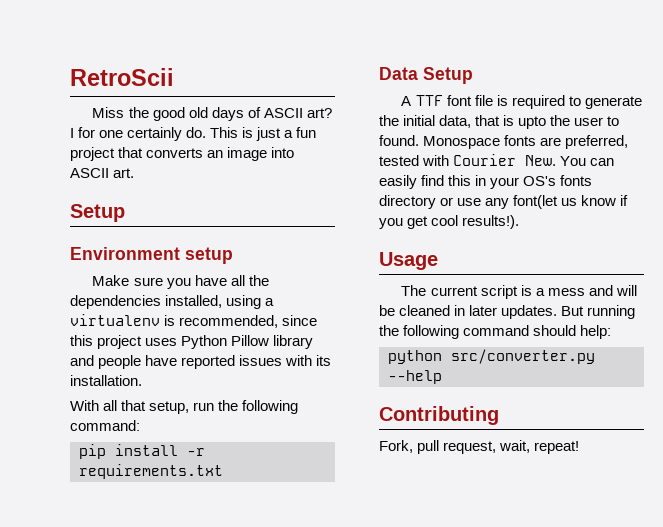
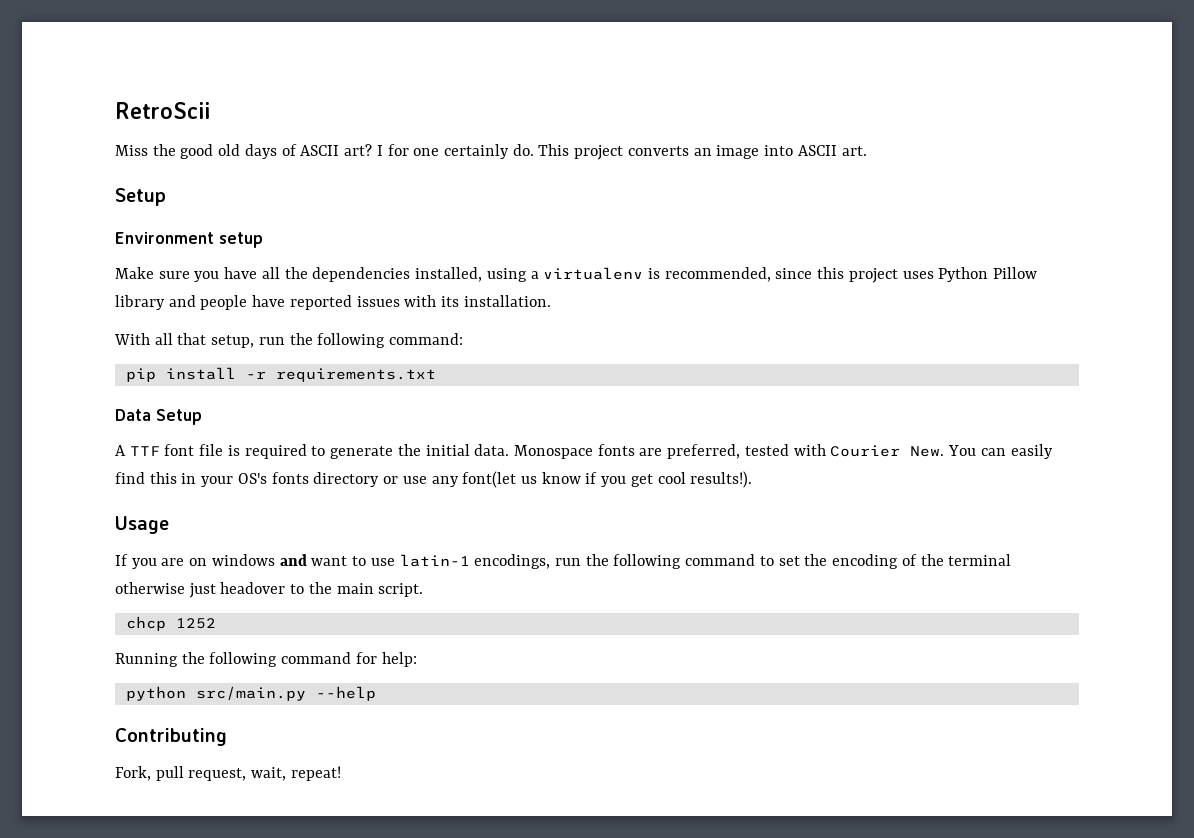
[242,127,317,141] [70,147,144,161] is just a fun project that -> [574,145,624,160] project
[439,115,620,129] [379,135,419,146] data, that is upto the user to found. -> [474,444,510,456] data.
[401,285,637,299] [379,305,636,319] [379,325,577,339] The current script is a mess and will be cleaned in later updates. But running the following command should -> [115,554,1012,569] [115,582,424,598] [125,616,216,631] [115,652,377,667] If you are on windows and want to use latin-1 encodings, run the following command to set the encoding of the terminal otherwise just headover to the main script. // chcp 1252 // Running the following command for
[451,349,595,364] src/converter.py -> [195,686,306,701] src/main.py

